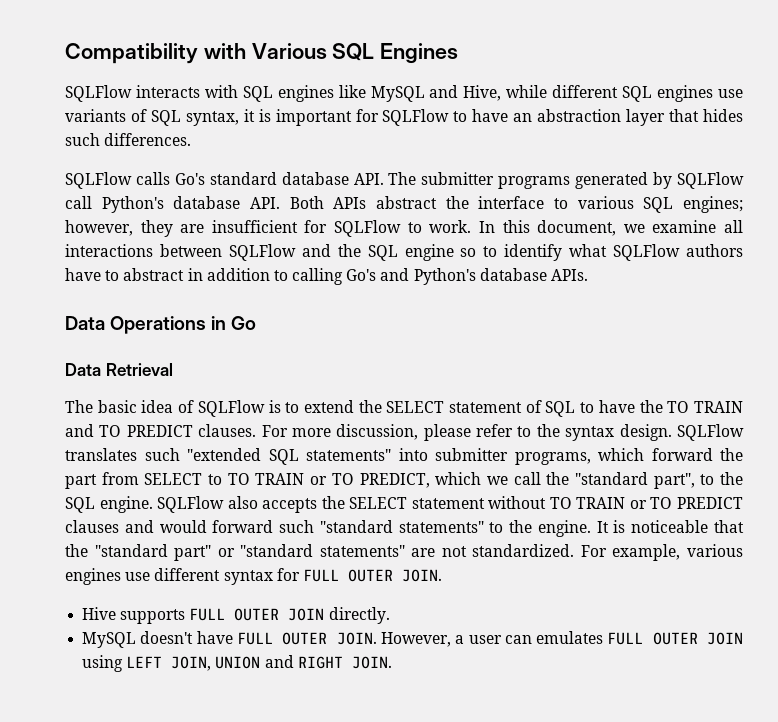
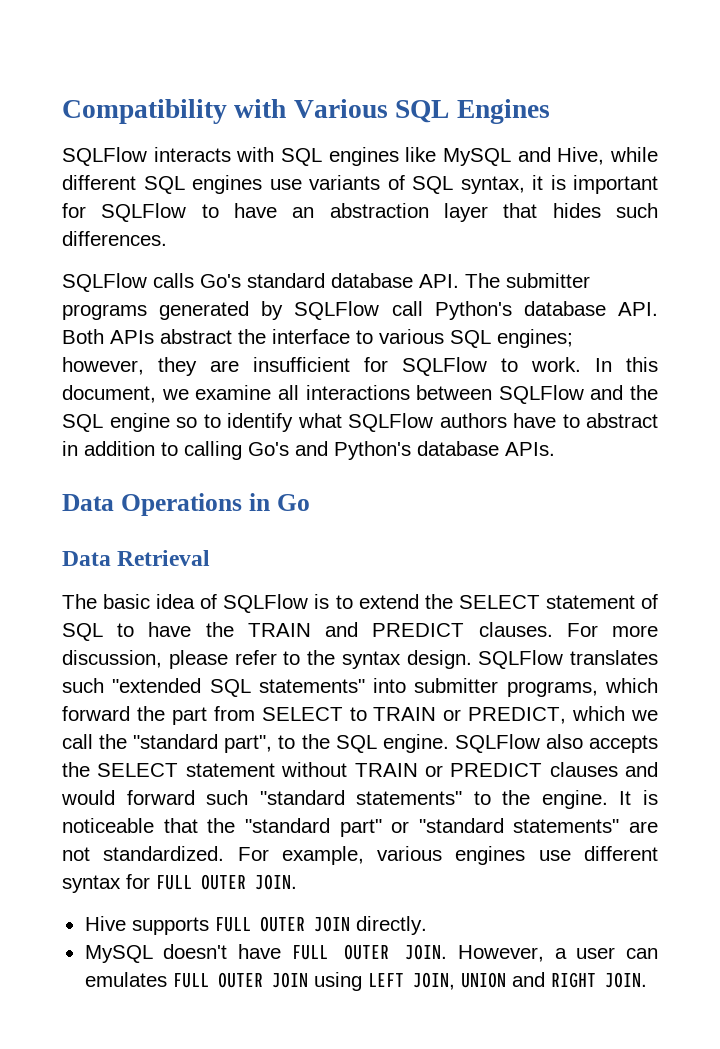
[667,401,690,413] TO -> (234, 629) none
[99,425,122,437] TO -> (359, 629) none
[227,473,354,485] TO TRAIN or TO -> [373,707,462,721] TRAIN or
[549,497,673,509] TO TRAIN or TO -> [354,763,443,777] TRAIN or

